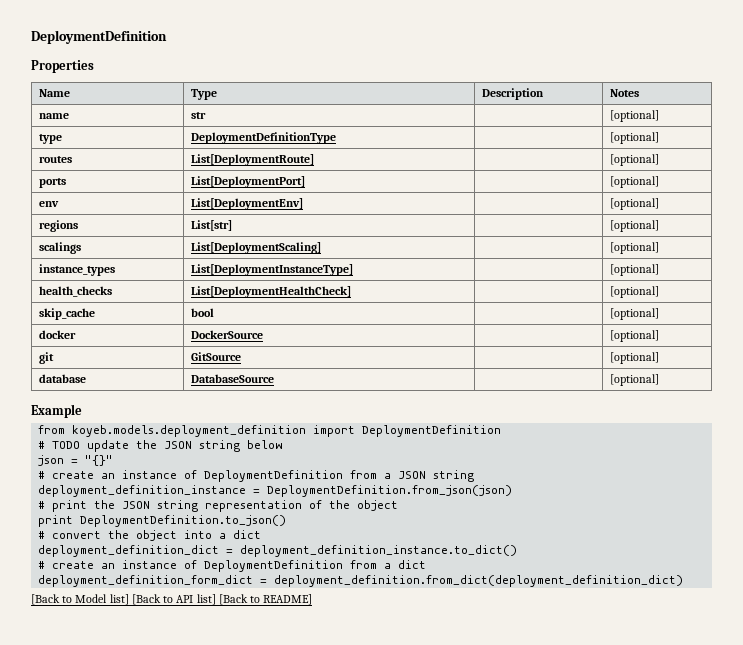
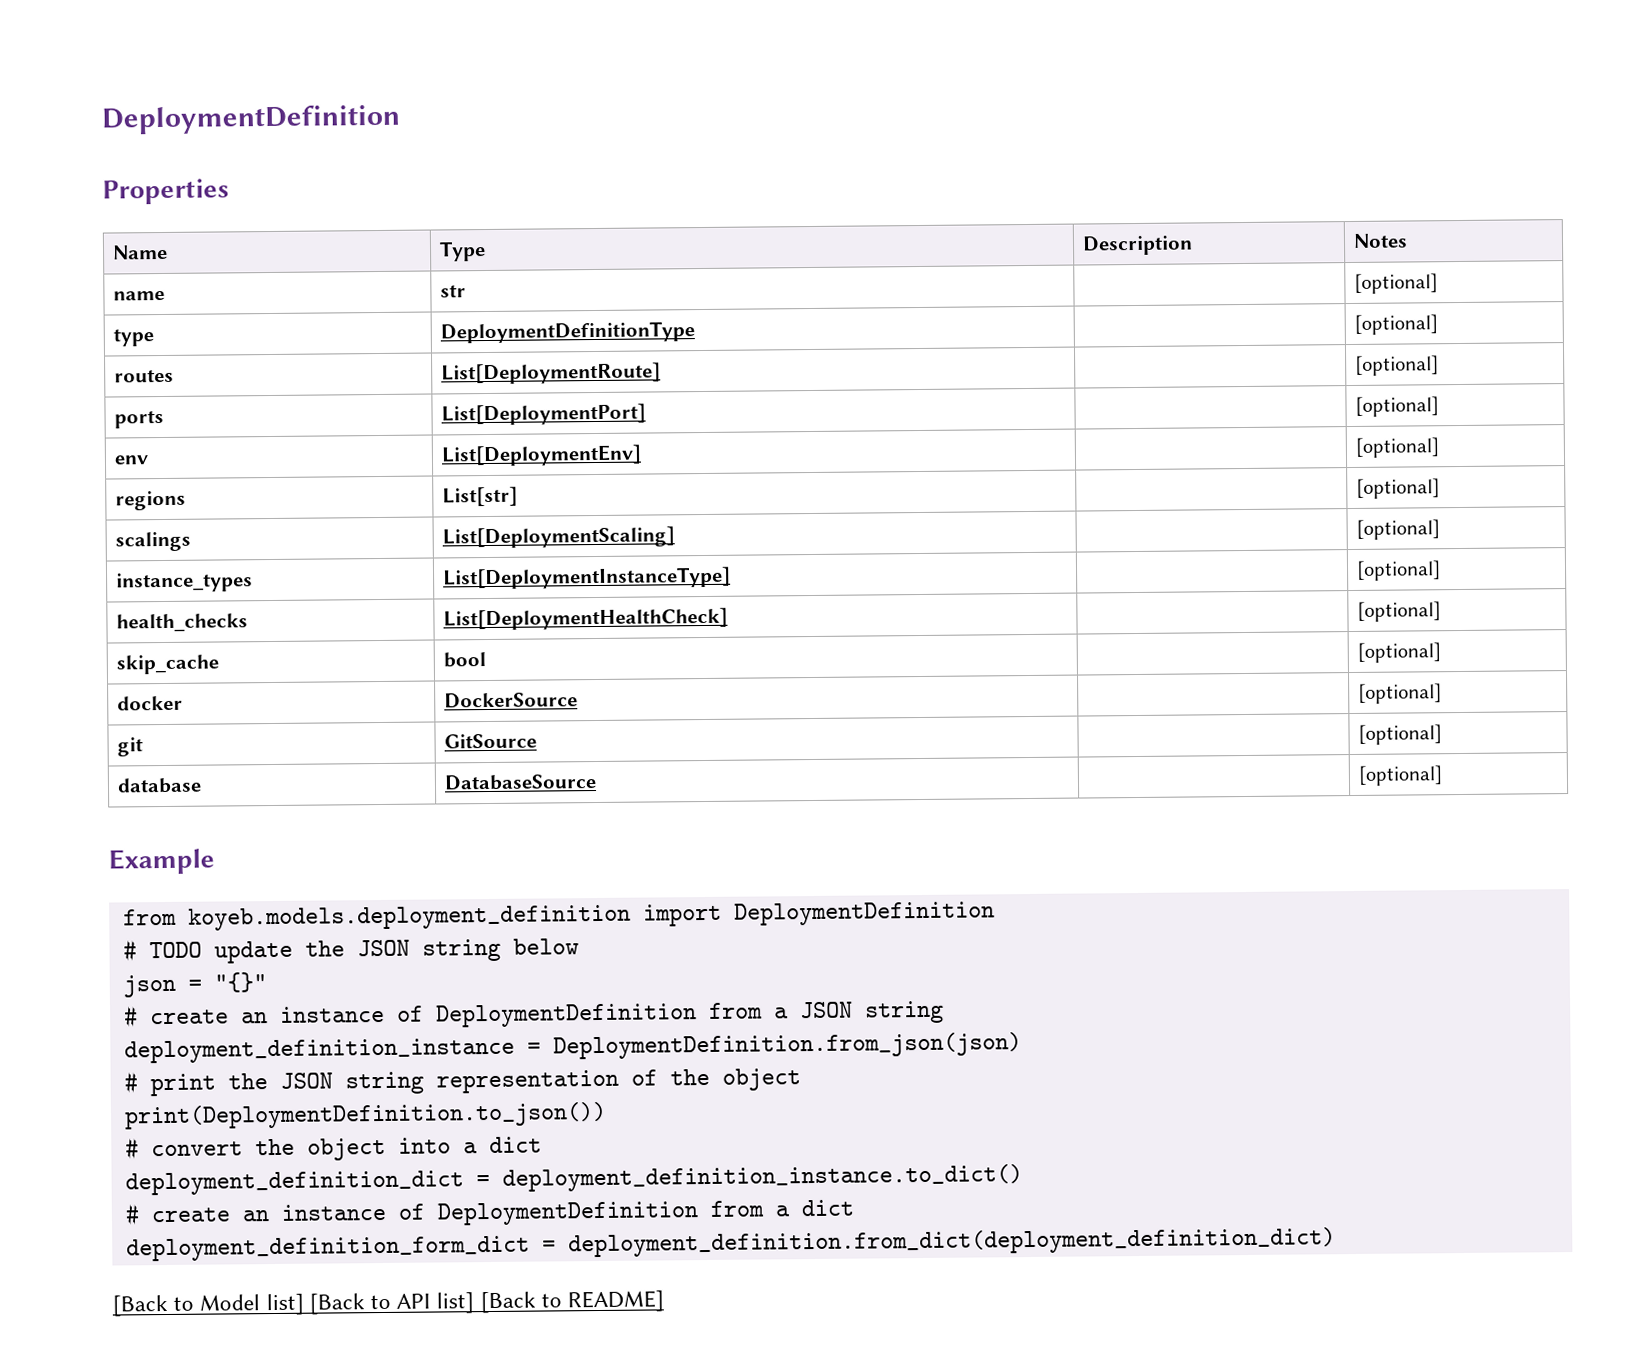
[38,515,287,527] print DeploymentDefinition.to_json() -> [123,1101,607,1130] print(DeploymentDefinition.to_json())

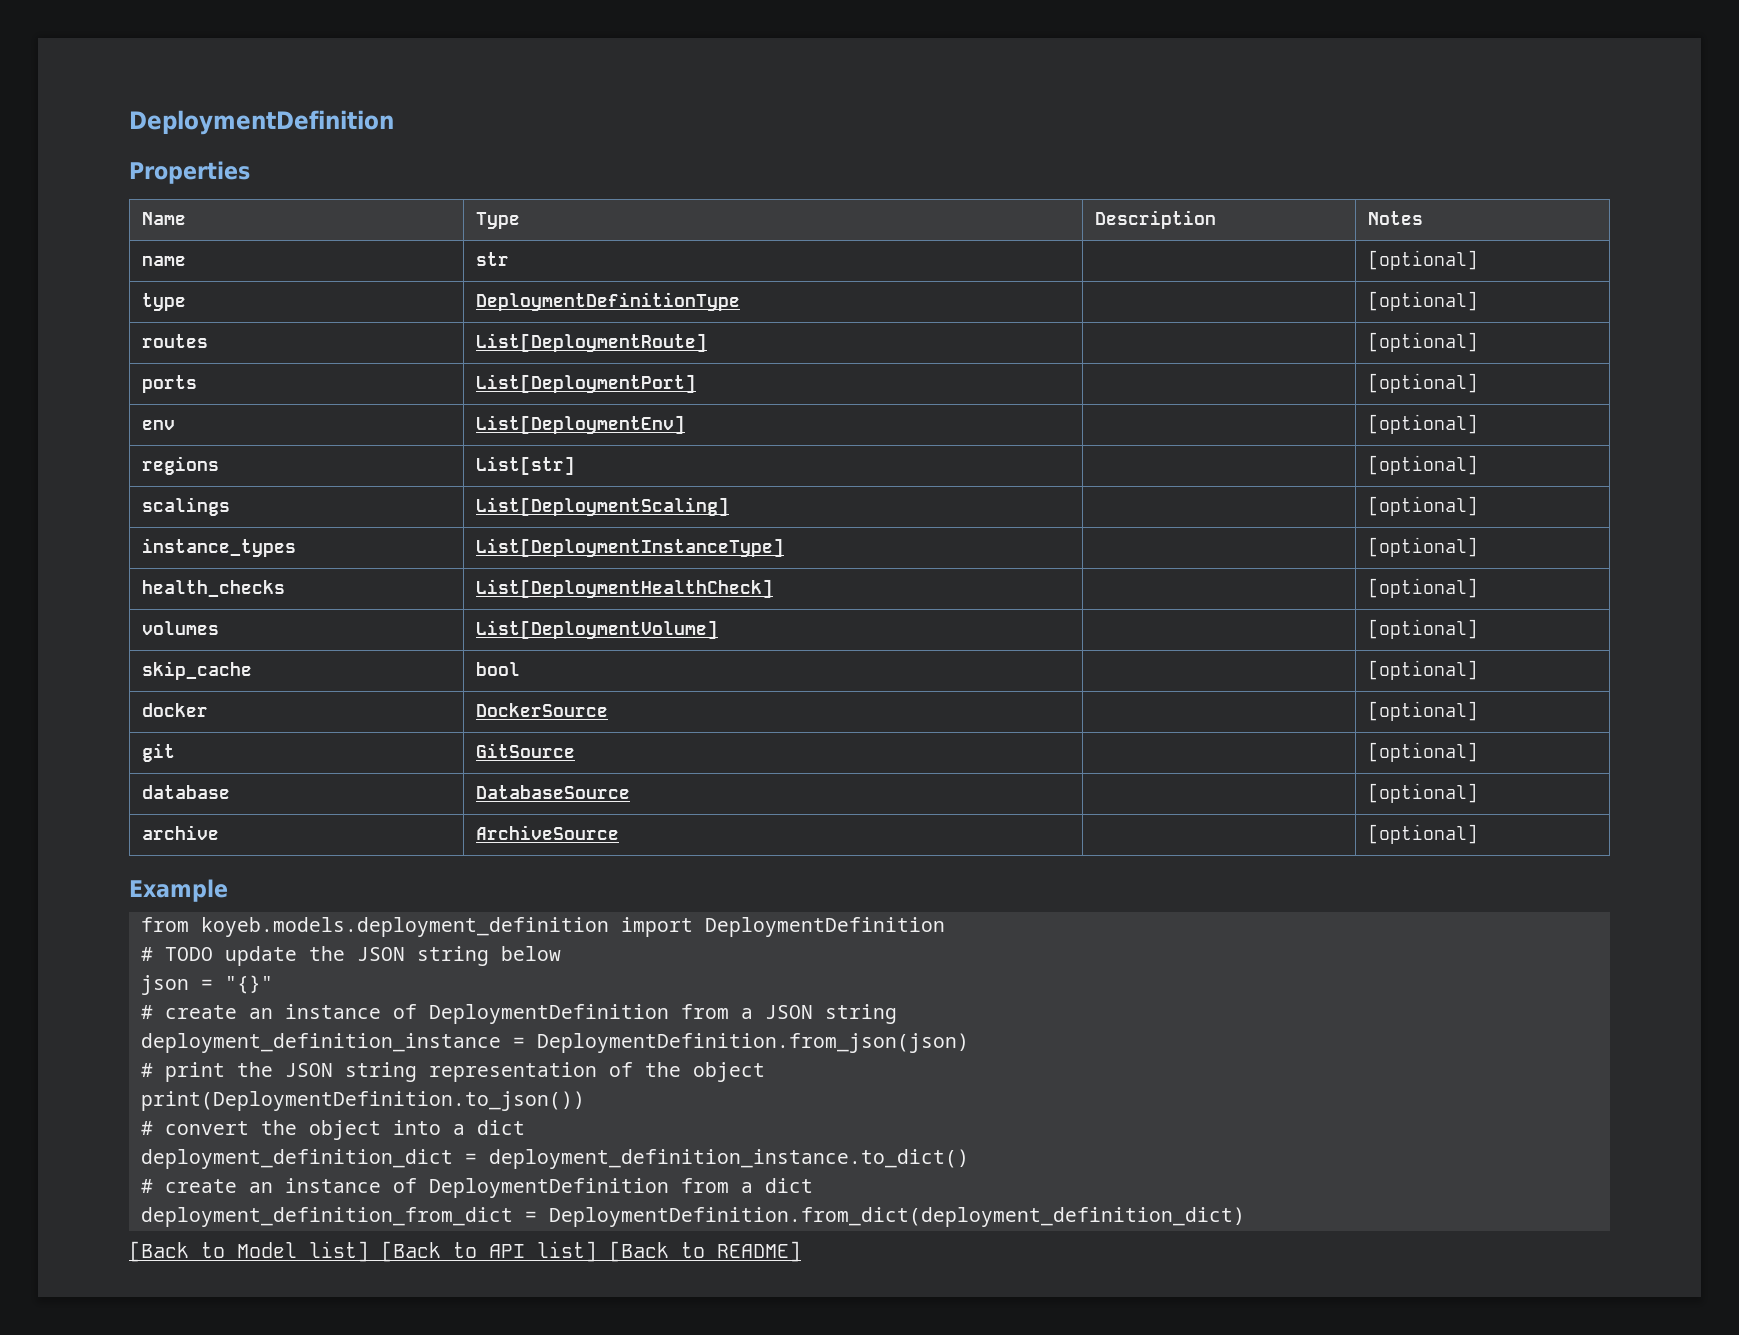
(1441, 611) none -> [141,621,219,635] [475,620,718,639] [1367,619,1478,639] // volumes | List[DeploymentVolume] | | [optional]
(1443, 775) none -> [141,825,219,840] [475,825,619,840] [1367,824,1478,844] // archive | ArchiveSource | | [optional]
[125,1227,1336,1262] deployment_definition_form_dict = deployment_definition.from_dict(deployment_definition_dict) -> [141,1207,1245,1227] deployment_definition_from_dict = DeploymentDefinition.from_dict(deployment_definition_dict)

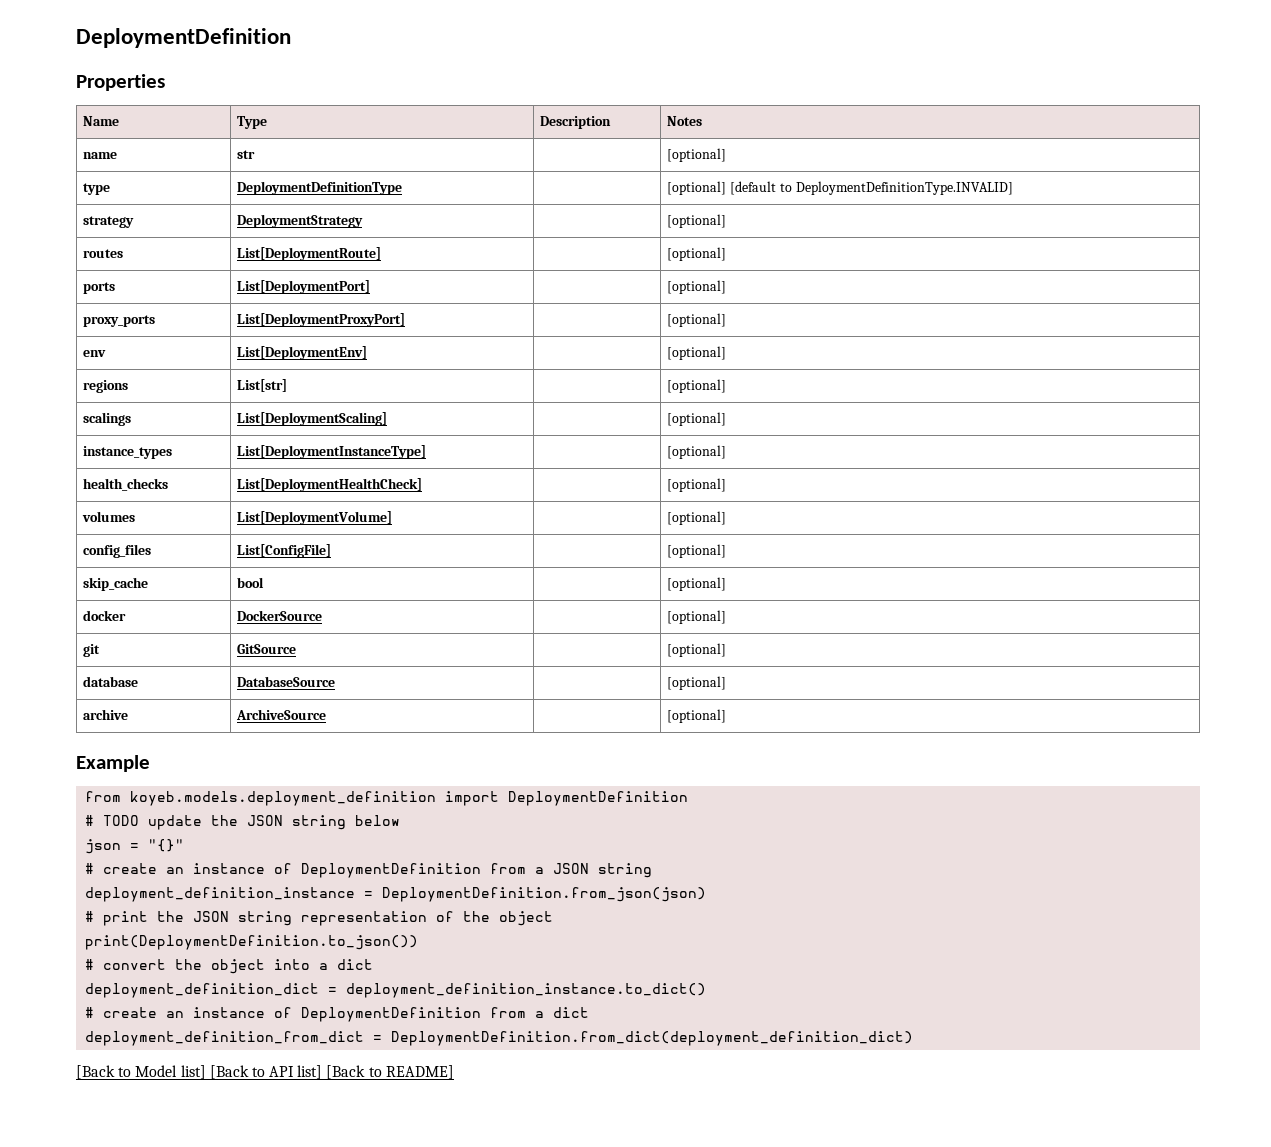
(740, 301) none -> [667,181,1013,195] [83,216,135,228] [237,214,364,228] | [optional] [default to DeploymentDefinitionType.INVALID] // strategy | DeploymentStrategy |
(1478, 383) none -> [83,315,156,327] [237,313,406,327] [667,313,727,327] // proxy_ports | List[DeploymentProxyPort] | | [optional]
(1478, 629) none -> [83,544,152,558] [237,544,332,558] [667,544,727,558] // config_files | List[ConfigFile] | | [optional]

